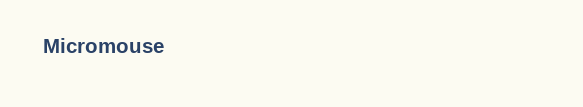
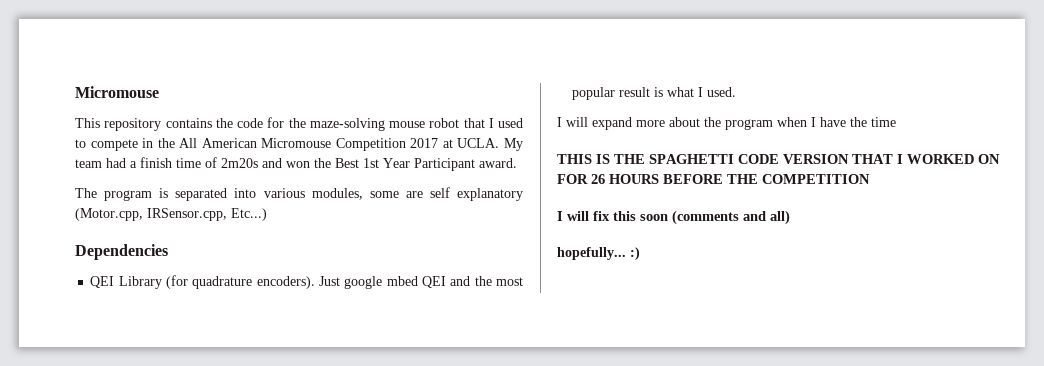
[43,38,164,53] Micromouse -> [75,86,159,98] [75,117,523,131] [75,138,523,151] [75,157,517,171] [75,187,523,201] [75,208,267,221] [75,244,168,260] [90,275,523,289] [572,87,737,100] [557,117,896,130] [557,154,1000,164] [557,174,870,184] [557,210,790,225] [557,247,640,260] Micromouse // This repository contains the code for the maze-solving mouse robot that I used to compete in the All American Micromouse Competition 2017 at UCLA. My team had a finish time of 2m20s and won the Best 1st Year Participant award. // The program is separated into various modules, some are self explanatory (Motor.cpp, IRSensor.cpp, Etc...) // Dependencies // QEI Library (for quadrature encoders). Just google mbed QEI and the most popular result is what I used. // I will expand more about the program when I have the time // THIS IS THE SPAGHETTI CODE VERSION THAT I WORKED ON FOR 26 HOURS BEFORE THE COMPETITION // I will fix this soon (comments and all) // hopefully... :)

